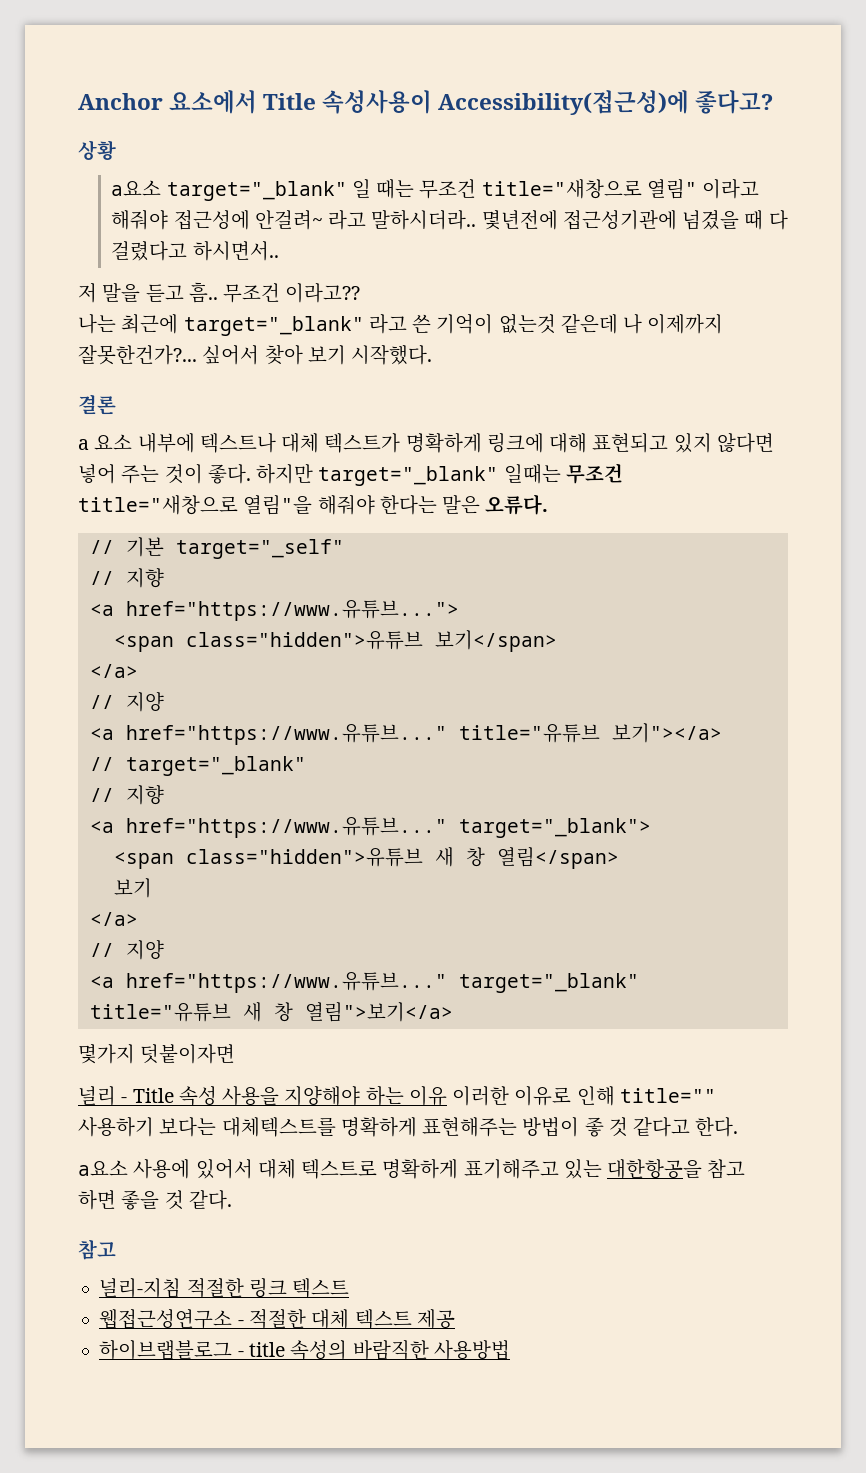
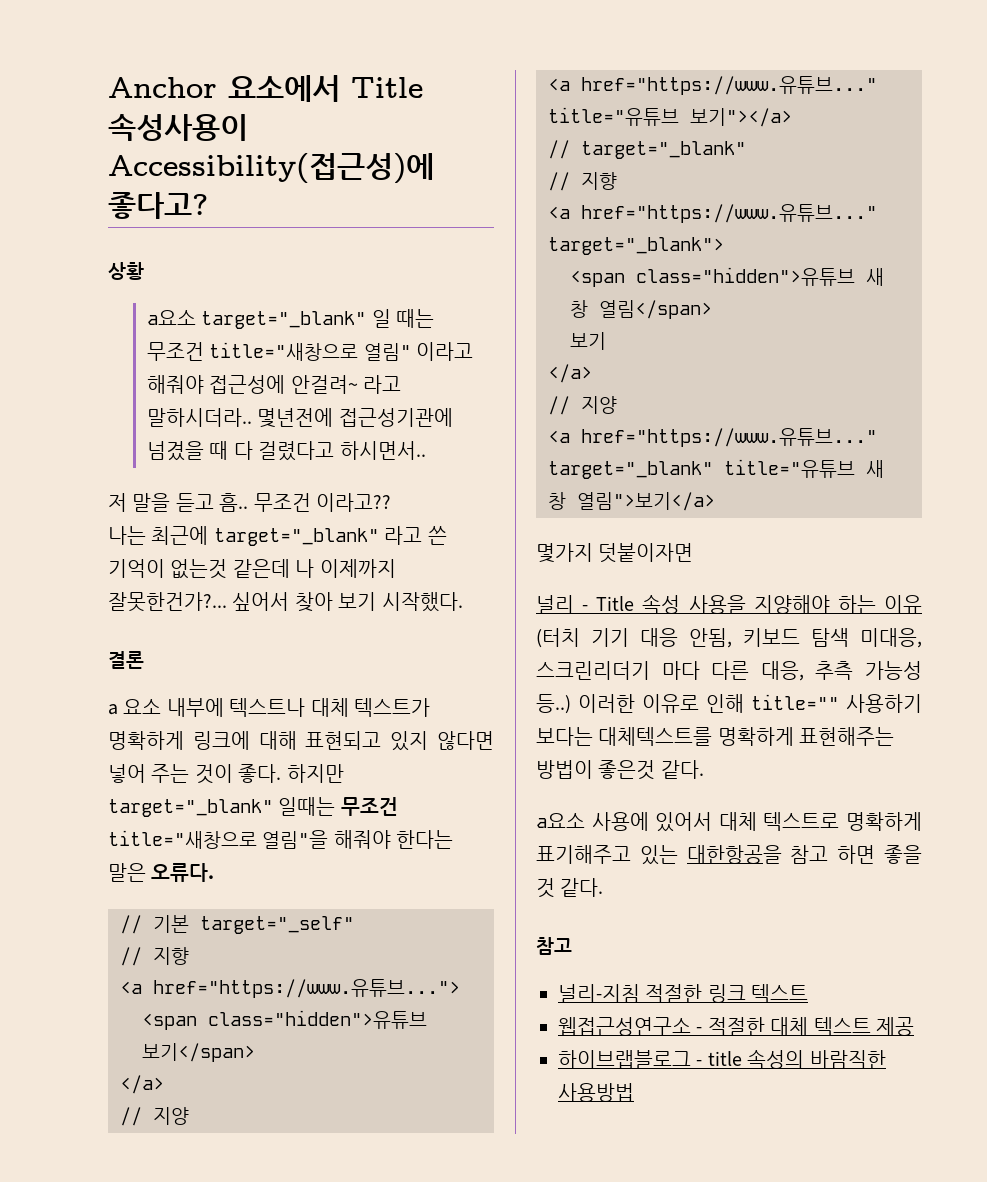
(447, 1096) none -> [536,628,922,648] [536,661,922,681] [536,694,571,714] (터치 기기 대응 안됨, 키보드 탐색 미대응, 스크린리더기 마다 다른 대응, 추측 가능성 등..)
[584,1117,739,1137] 좋 것 같다고 한다. -> [598,760,704,780] 좋은것 같다.

